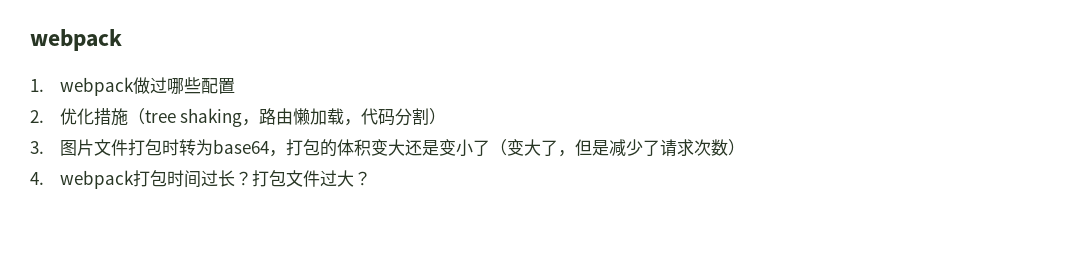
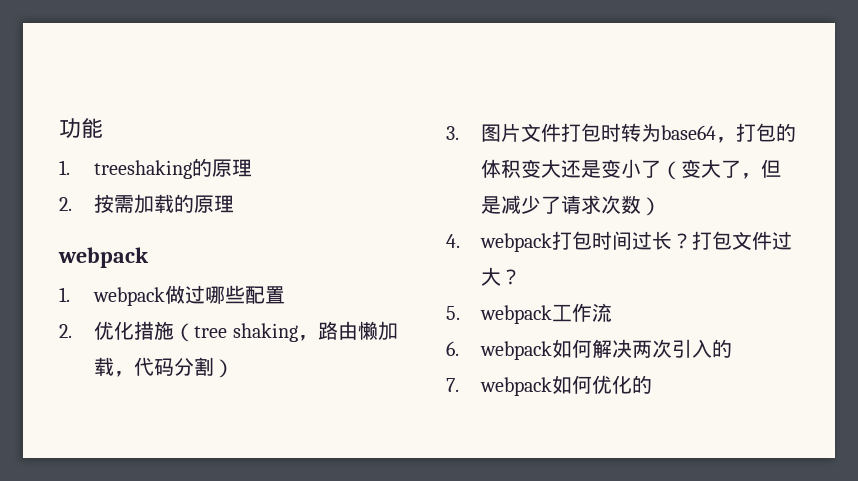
(30, 40) none -> [59,118,103,138] [59,158,253,179] [59,194,235,214] 功能 // 1. treeshaking的原理 // 2.按需加载的原理 //
(371, 178) none -> [446,303,613,324] [446,339,733,360] [446,375,653,396] // 5. webpack工作流 // 6. webpack如何解决两次引入的 // 7. webpack如何优化的

